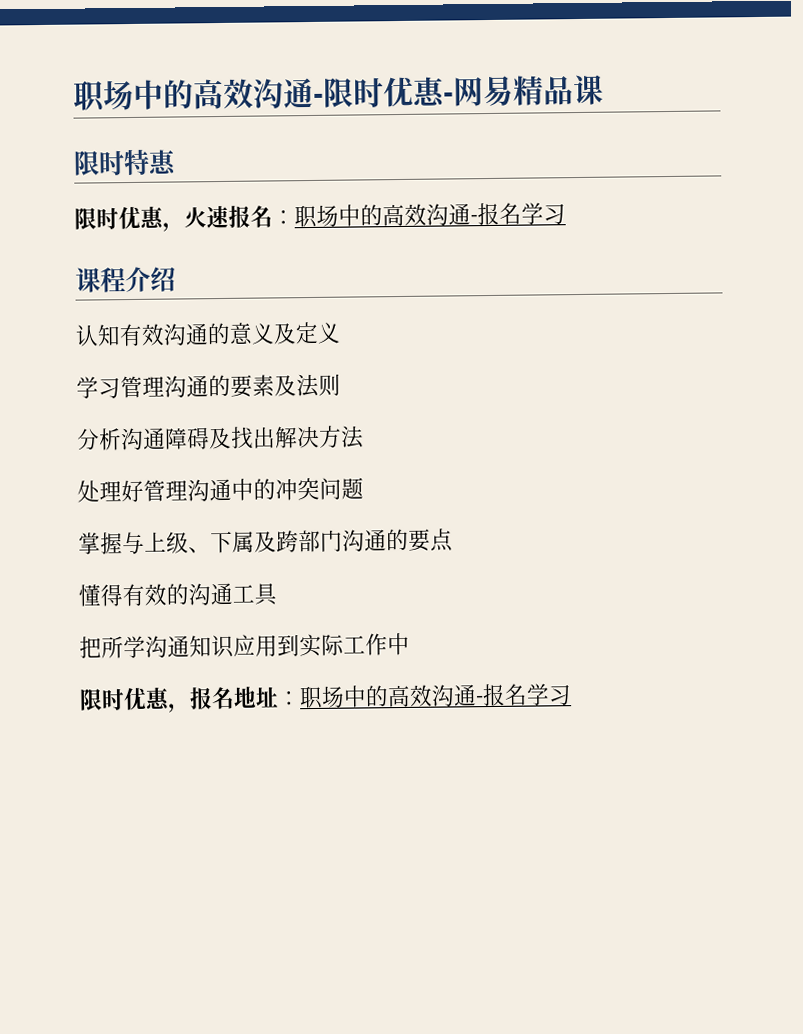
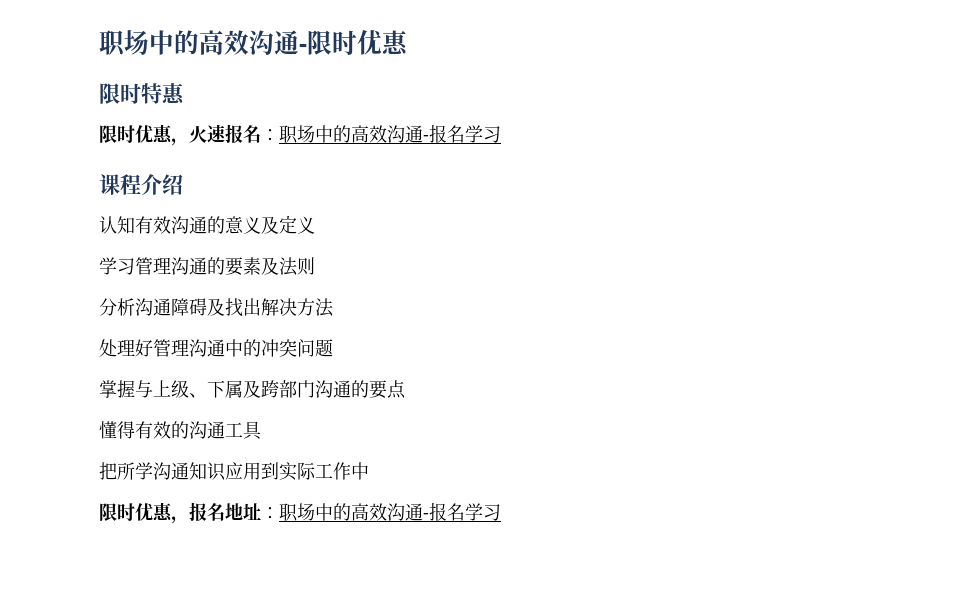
[443,74,604,107] -网易精品课 -> (409, 42) none

